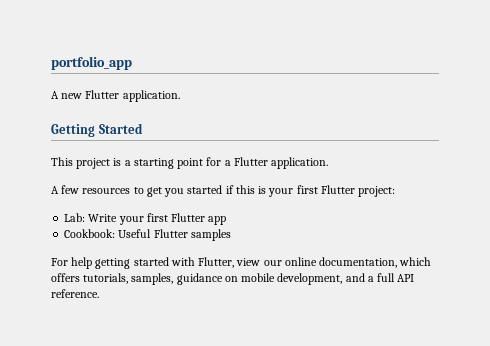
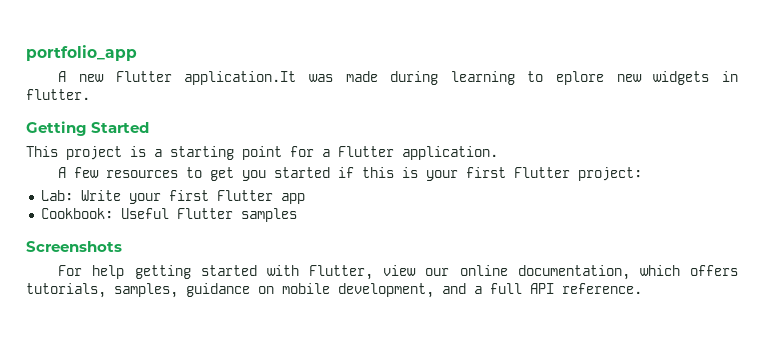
[122,90,180,102] application. -> [184,71,738,85] [26,89,90,100] application.It was made during learning to eplore new widgets in flutter.
(231, 235) none -> [26,241,122,252] // Screenshots

